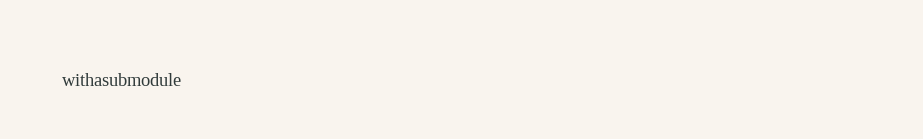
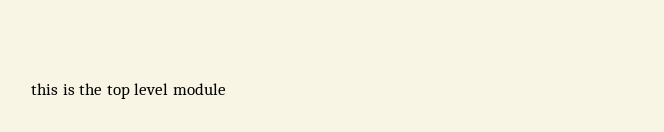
[62,73,181,86] withasubmodule -> [31,83,226,99] this is the top level module

